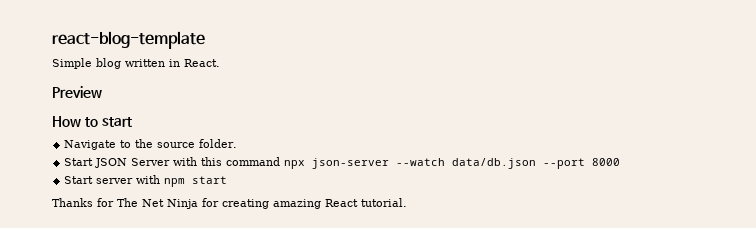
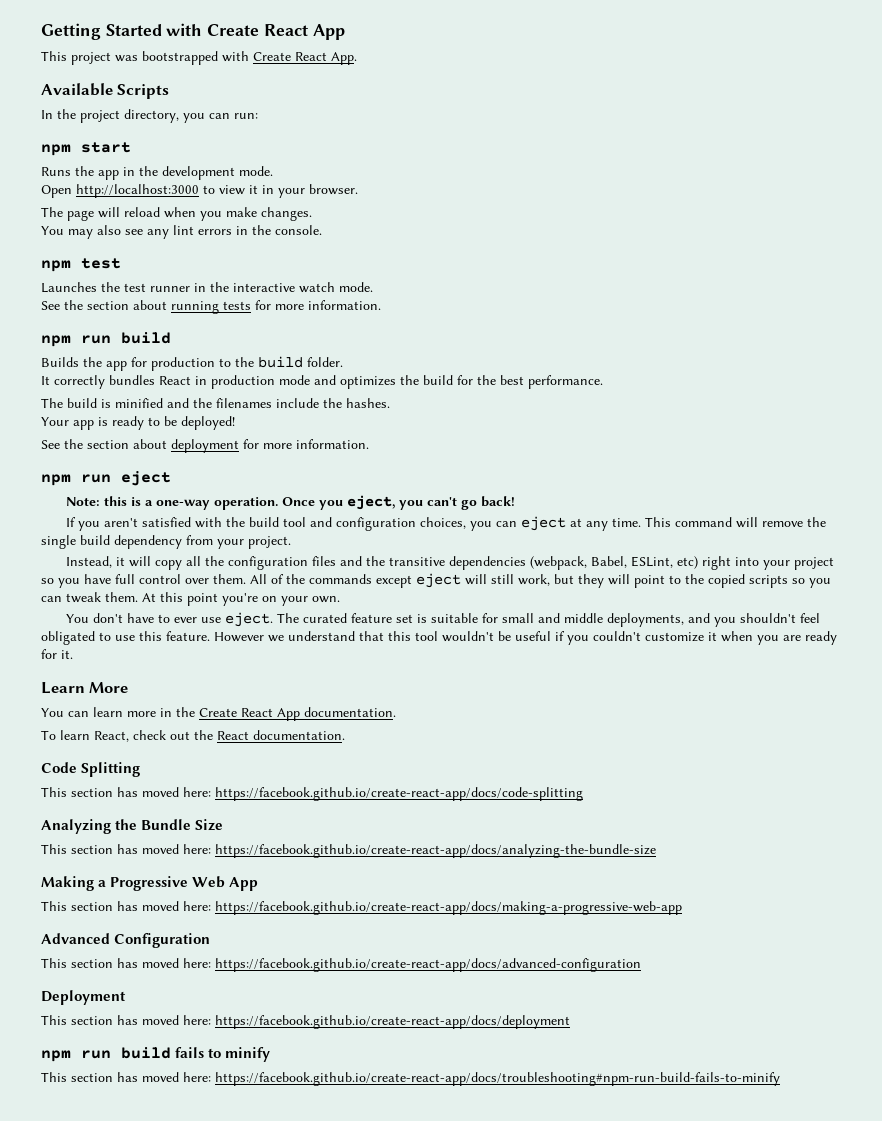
[52,31,205,49] [52,58,220,69] [52,86,102,98] [52,116,132,127] [64,139,238,150] [64,157,621,169] [64,175,228,187] [52,198,407,209] react-blog-template // Simple blog written in React. // Preview // How to start // Navigate to the source folder. // Start JSON Server with this command npx json-server --watch data/db.json --port 8000 // Start server with npm start // Thanks for The Net Ninja for creating amazing React tutorial. -> [41,23,345,40] [41,51,357,65] [41,83,170,99] [41,109,258,123] [41,142,131,156] [41,166,273,180] [41,184,358,198] [41,207,312,221] [41,225,322,239] [41,258,121,272] [41,282,373,293] [41,300,381,314] [41,332,171,347] [41,356,343,371] [41,375,603,389] [41,398,390,408] [41,416,235,430] [41,439,369,453] [41,471,171,486] [65,495,515,510] [65,516,826,531] [41,535,291,549] [65,556,834,570] [41,573,831,588] [41,592,340,606] [65,612,820,627] [41,631,837,645] [41,649,73,659] [41,682,129,694] [41,707,396,721] [41,730,345,742] [41,762,141,777] [41,787,583,801] [41,819,224,834] [41,844,656,858] [41,876,259,891] [41,901,682,915] [41,933,211,948] [41,958,641,972] [41,990,126,1005] [41,1015,570,1029] [41,1047,271,1062] [41,1072,780,1086] Getting Started with Create React App // This project was bootstrapped with Create React App. // Available Scripts // In the project directory, you can run: // npm start // Runs the app in the development mode. // Open http://localhost:3000 to view it in your browser. // The page will reload when you make changes. // You may also see any lint errors in the console. // npm test // Launches the test runner in the interactive watch mode. // See the section about running tests for more information. // npm run build // Builds the app for production to the build folder. // It correctly bundles React in production mode and optimizes the build for the best performance. // The build is minified and the filenames include the hashes. // Your app is ready to be deployed! // See the section about deployment for more information. // npm run eject // Note: this is a one-way operation. Once you eject, you can't go back! // If you aren't satisfied with the build tool and configuration choices, you can eject at any time. This command will remove the single build dependency from your project. // Instead, it will copy all the configuration files and the transitive dependencies (webpack, Babel, ESLint, etc) right into your project so you have full control over them. All of the commands except eject will still work, but they will point to the copied scripts so you can tweak them. At this point you're on your own. // You don't have to ever use eject. The curated feature set is suitable for small and middle deployments, and you shouldn't feel obligated to use this feature. However we understand that this tool wouldn't be useful if you couldn't customize it when you are ready for it. // Learn More // You can learn more in the Create React App documentation. // To learn React, check out the React documentation. // Code Splitting // This section has moved here: https://facebook.github.io/create-react-app/docs/code-splitting // Analyzing the Bundle Size // This section has moved here: https://facebook.github.io/create-react-app/docs/analyzing-the-bundle-size // Making a Progressive Web App // This section has moved here: https://facebook.github.io/create-react-app/docs/making-a-progressive-web-app // Advanced Configuration // This section has moved here: https://facebook.github.io/create-react-app/docs/advanced-configuration // Deployment // This section has moved here: https://facebook.github.io/create-react-app/docs/deployment // npm run build fails to minify // This section has moved here: https://facebook.github.io/create-react-app/docs/troubleshooting#npm-run-build-fails-to-minify

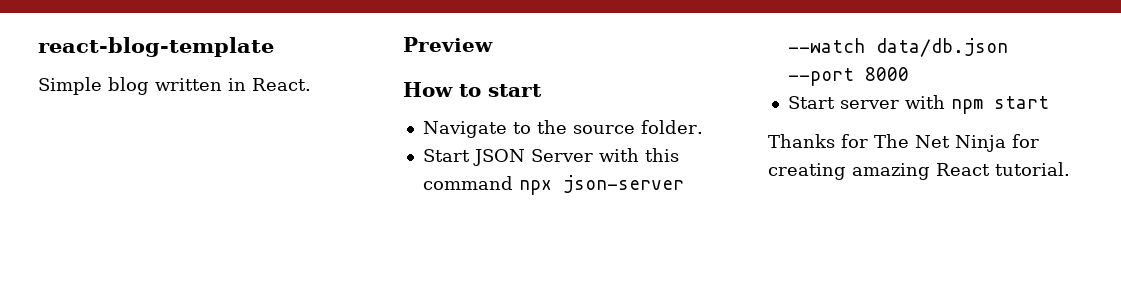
[41,23,345,40] [41,51,357,65] [41,83,170,99] [41,109,258,123] [41,142,131,156] [41,166,273,180] [41,184,358,198] [41,207,312,221] [41,225,322,239] [41,258,121,272] [41,282,373,293] [41,300,381,314] [41,332,171,347] [41,356,343,371] [41,375,603,389] [41,398,390,408] [41,416,235,430] [41,439,369,453] [41,471,171,486] [65,495,515,510] [65,516,826,531] [41,535,291,549] [65,556,834,570] [41,573,831,588] [41,592,340,606] [65,612,820,627] [41,631,837,645] [41,649,73,659] [41,682,129,694] [41,707,396,721] [41,730,345,742] [41,762,141,777] [41,787,583,801] [41,819,224,834] [41,844,656,858] [41,876,259,891] [41,901,682,915] [41,933,211,948] [41,958,641,972] [41,990,126,1005] [41,1015,570,1029] [41,1047,271,1062] [41,1072,780,1086] Getting Started with Create React App // This project was bootstrapped with Create React App. // Available Scripts // In the project directory, you can run: // npm start // Runs the app in the development mode. // Open http://localhost:3000 to view it in your browser. // The page will reload when you make changes. // You may also see any lint errors in the console. // npm test // Launches the test runner in the interactive watch mode. // See the section about running tests for more information. // npm run build // Builds the app for production to the build folder. // It correctly bundles React in production mode and optimizes the build for the best performance. // The build is minified and the filenames include the hashes. // Your app is ready to be deployed! // See the section about deployment for more information. // npm run eject // Note: this is a one-way operation. Once you eject, you can't go back! // If you aren't satisfied with the build tool and configuration choices, you can eject at any time. This command will remove the single build dependency from your project. // Instead, it will copy all the configuration files and the transitive dependencies (webpack, Babel, ESLint, etc) right into your project so you have full control over them. All of the commands except eject will still work, but they will point to the copied scripts so you can tweak them. At this point you're on your own. // You don't have to ever use eject. The curated feature set is suitable for small and middle deployments, and you shouldn't feel obligated to use this feature. However we understand that this tool wouldn't be useful if you couldn't customize it when you are ready for it. // Learn More // You can learn more in the Create React App documentation. // To learn React, check out the React documentation. // Code Splitting // This section has moved here: https://facebook.github.io/create-react-app/docs/code-splitting // Analyzing the Bundle Size // This section has moved here: https://facebook.github.io/create-react-app/docs/analyzing-the-bundle-size // Making a Progressive Web App // This section has moved here: https://facebook.github.io/create-react-app/docs/making-a-progressive-web-app // Advanced Configuration // This section has moved here: https://facebook.github.io/create-react-app/docs/advanced-configuration // Deployment // This section has moved here: https://facebook.github.io/create-react-app/docs/deployment // npm run build fails to minify // This section has moved here: https://facebook.github.io/create-react-app/docs/troubleshooting#npm-run-build-fails-to-minify -> [38,37,274,57] [38,77,311,95] [403,37,493,52] [403,82,542,97] [422,120,703,138] [422,148,679,166] [422,175,684,195] [787,38,1008,57] [787,67,909,86] [787,95,1049,114] [768,134,1039,152] [768,162,1070,180] react-blog-template // Simple blog written in React. // Preview // How to start // Navigate to the source folder. // Start JSON Server with this command npx json-server --watch data/db.json --port 8000 // Start server with npm start // Thanks for The Net Ninja for creating amazing React tutorial.

